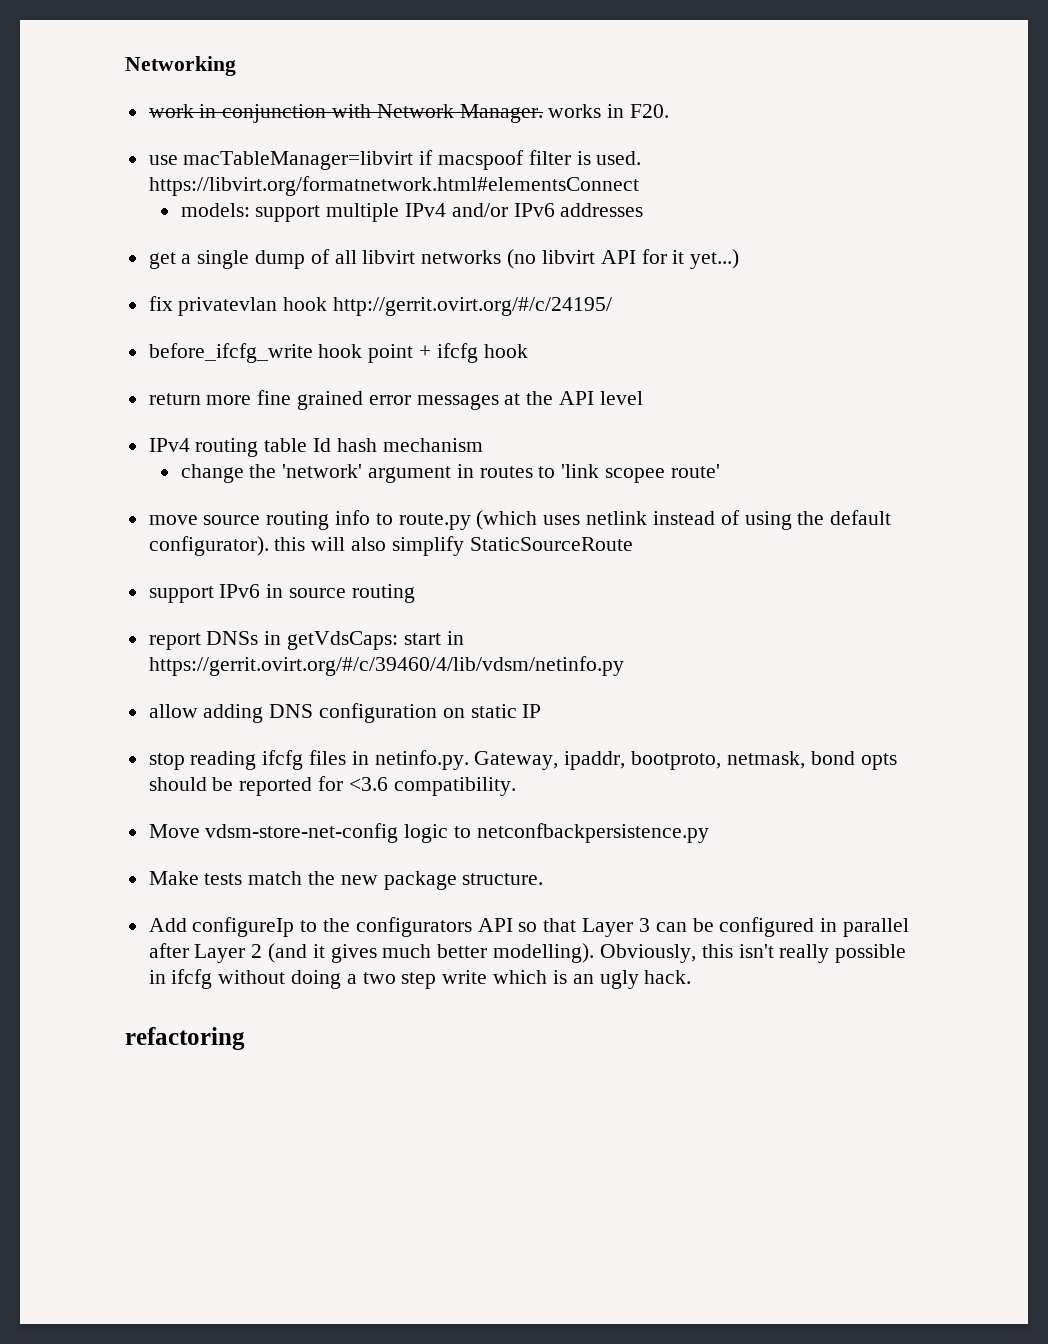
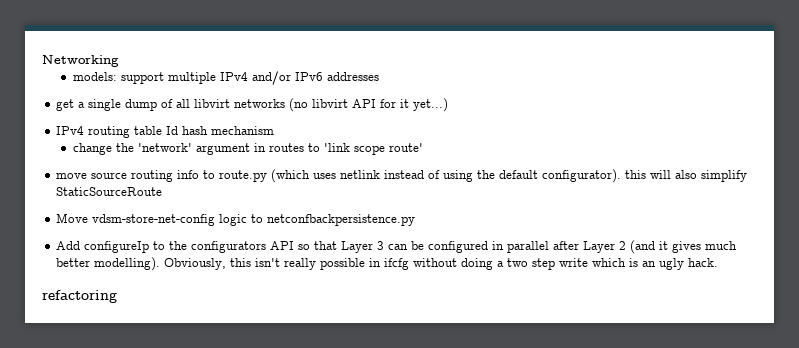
[148,104,670,123] [148,150,642,170] [148,176,639,196] // work in conjunction with Network Manager. works in F20. // use macTableManager=libvirt if macspoof filter is used. https://libvirt.org/formatnetwork.html#elementsConnect -> (119, 61) none
[148,296,613,316] [148,343,528,363] [148,390,643,410] // fix privatevlan hook http://gerrit.ovirt.org/#/c/24195/ // before_ifcfg_write hook point + ifcfg hook // return more fine grained error messages at the API level -> (449, 105) none
[605,468,666,483] scopee -> [353,145,385,155] scope
[148,584,415,603] [148,631,464,650] [148,656,624,676] [148,703,542,723] [148,750,897,770] [148,776,516,796] // support IPv6 in source routing // report DNSs in getVdsCaps: start in https://gerrit.ovirt.org/#/c/39460/4/lib/vdsm/netinfo.py // allow adding DNS configuration on static IP // stop reading ifcfg files in netinfo.py. Gateway, ipaddr, bootproto, netmask, bond opts should be reported for <3.6 compatibility. -> (163, 191) none
[148,871,544,890] // Make tests match the new package structure. -> (416, 220) none

